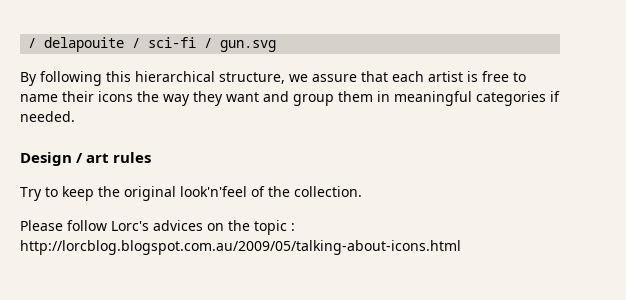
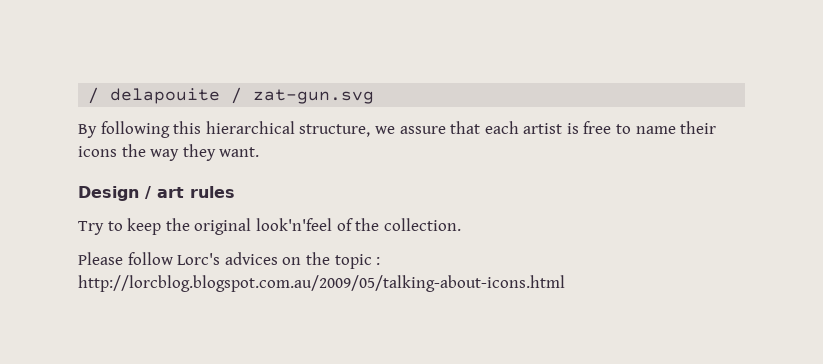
[148,37,277,52] sci-fi / gun.svg -> [253,89,375,104] zat-gun.svg
[226,91,560,106] [20,111,75,122] want and group them in meaningful categories if needed. -> [219,147,260,157] want.

